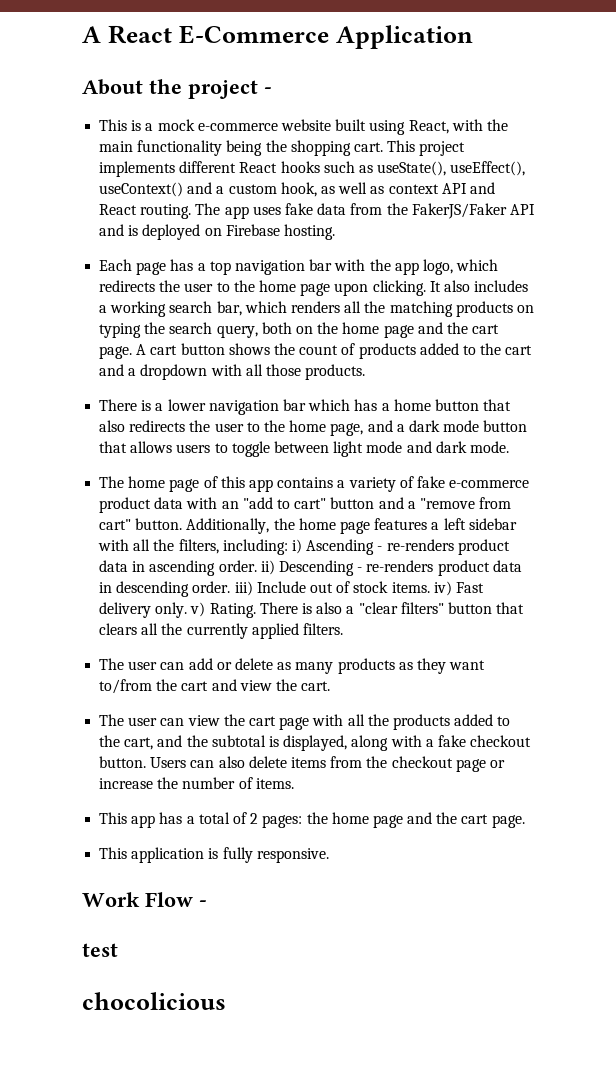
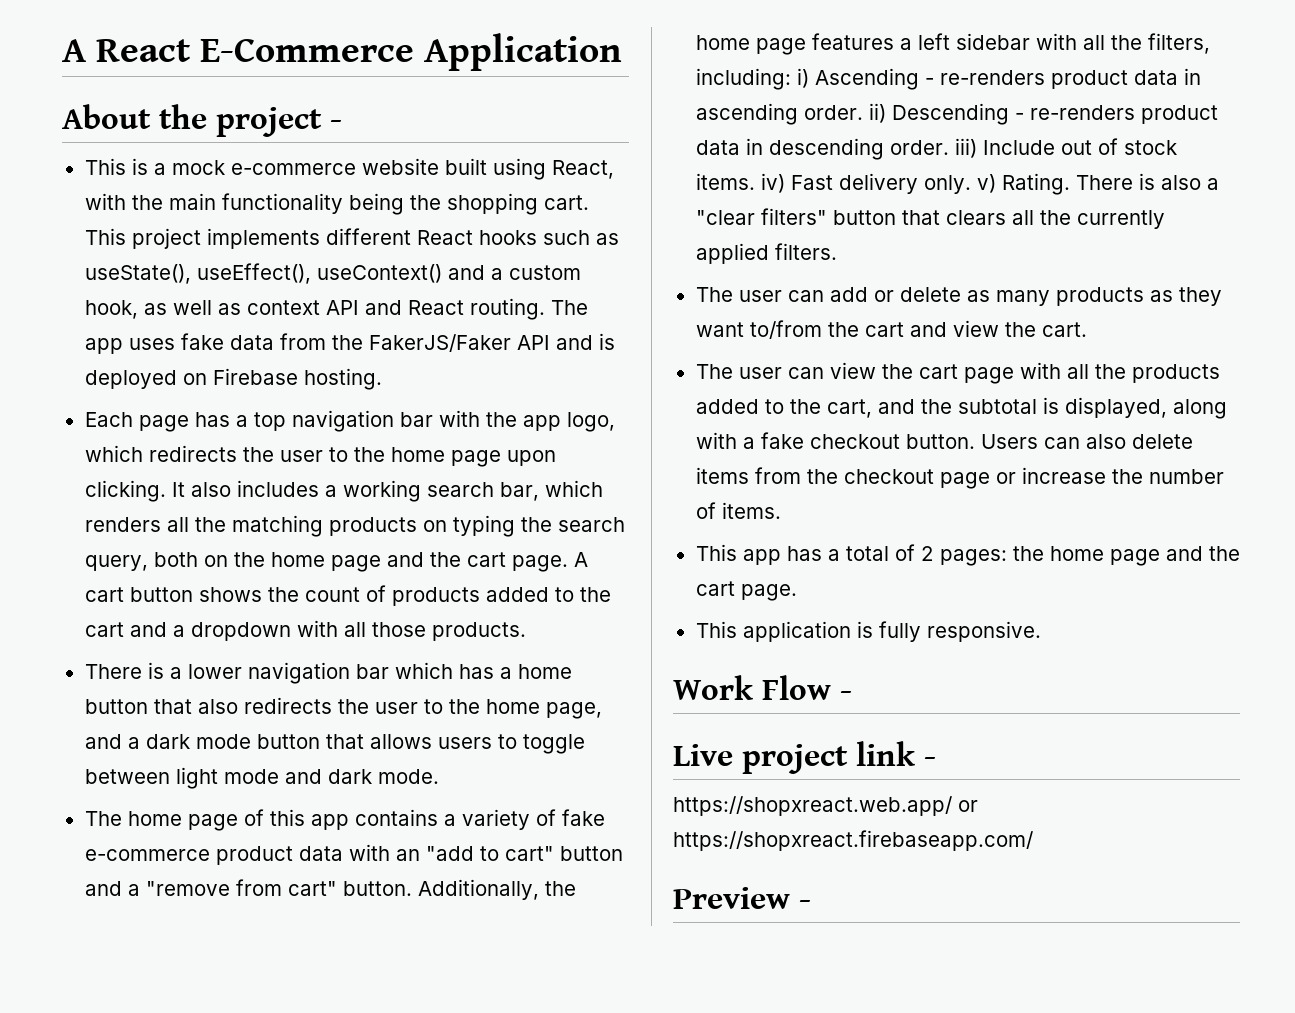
[82,943,118,957] [82,992,226,1010] test // chocolicious -> [673,741,936,774] [673,796,978,816] [673,830,1033,851] [673,887,811,909] Live project link - // https://shopxreact.web.app/ or https://shopxreact.firebaseapp.com/ // Preview -

